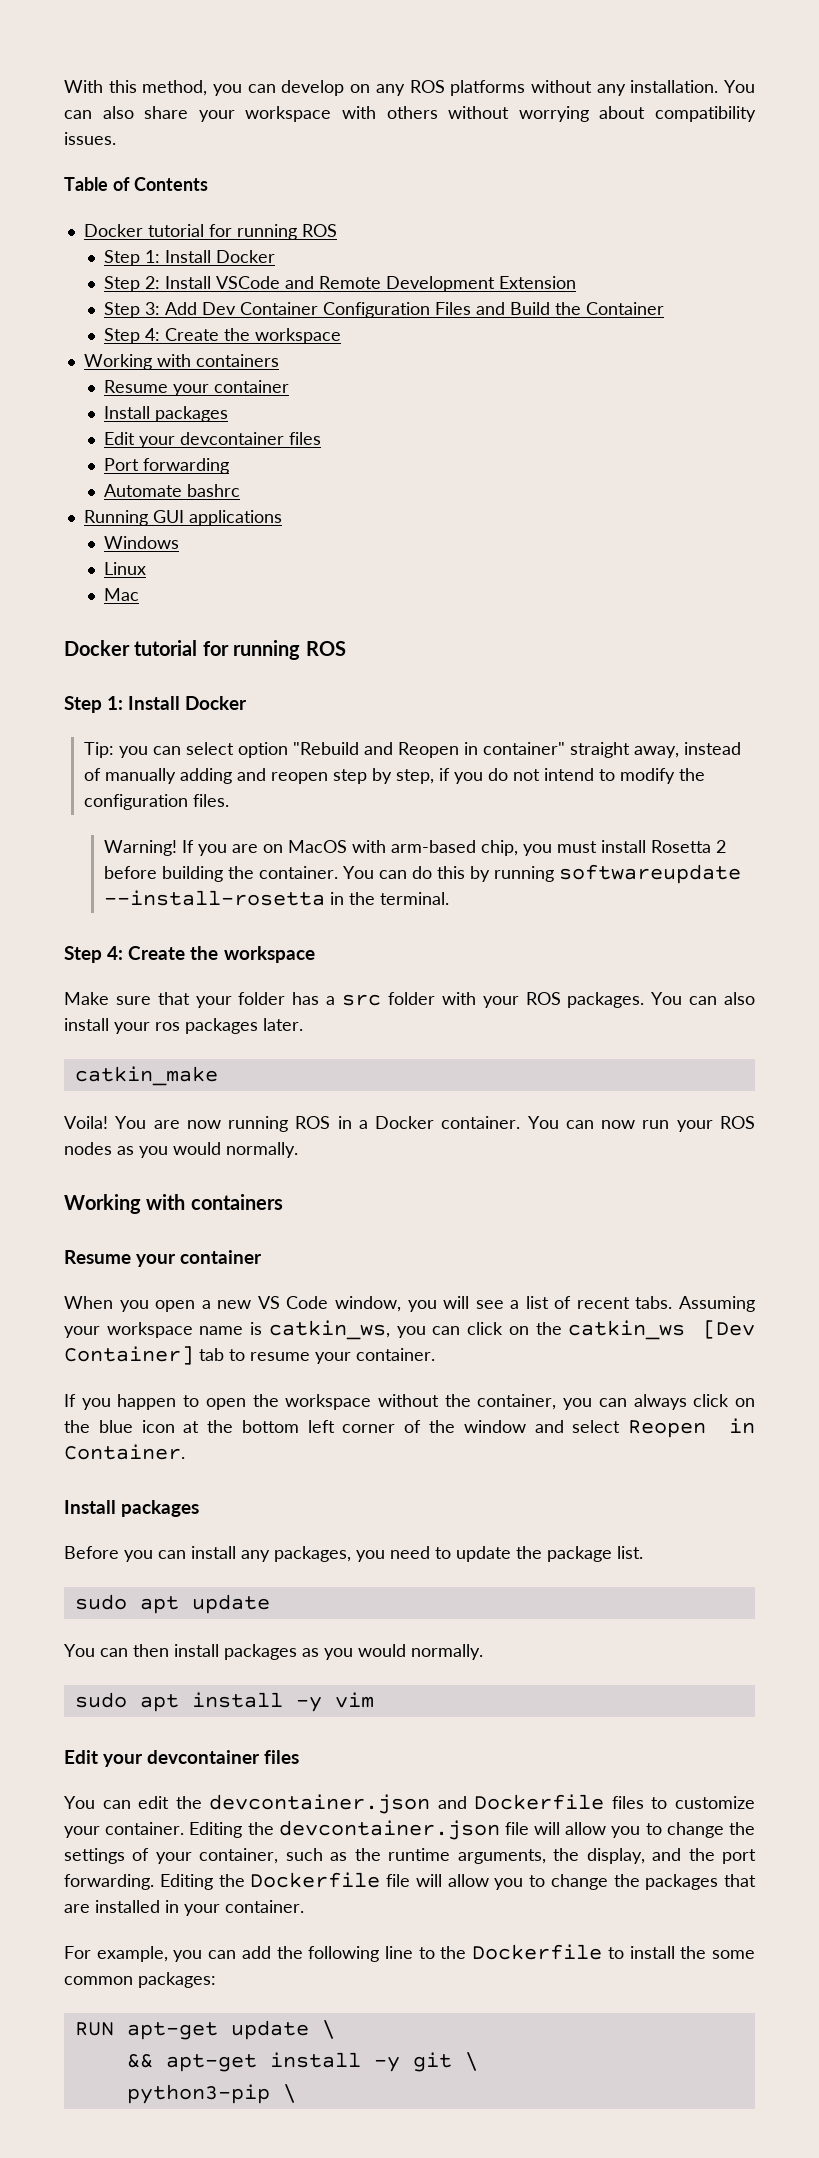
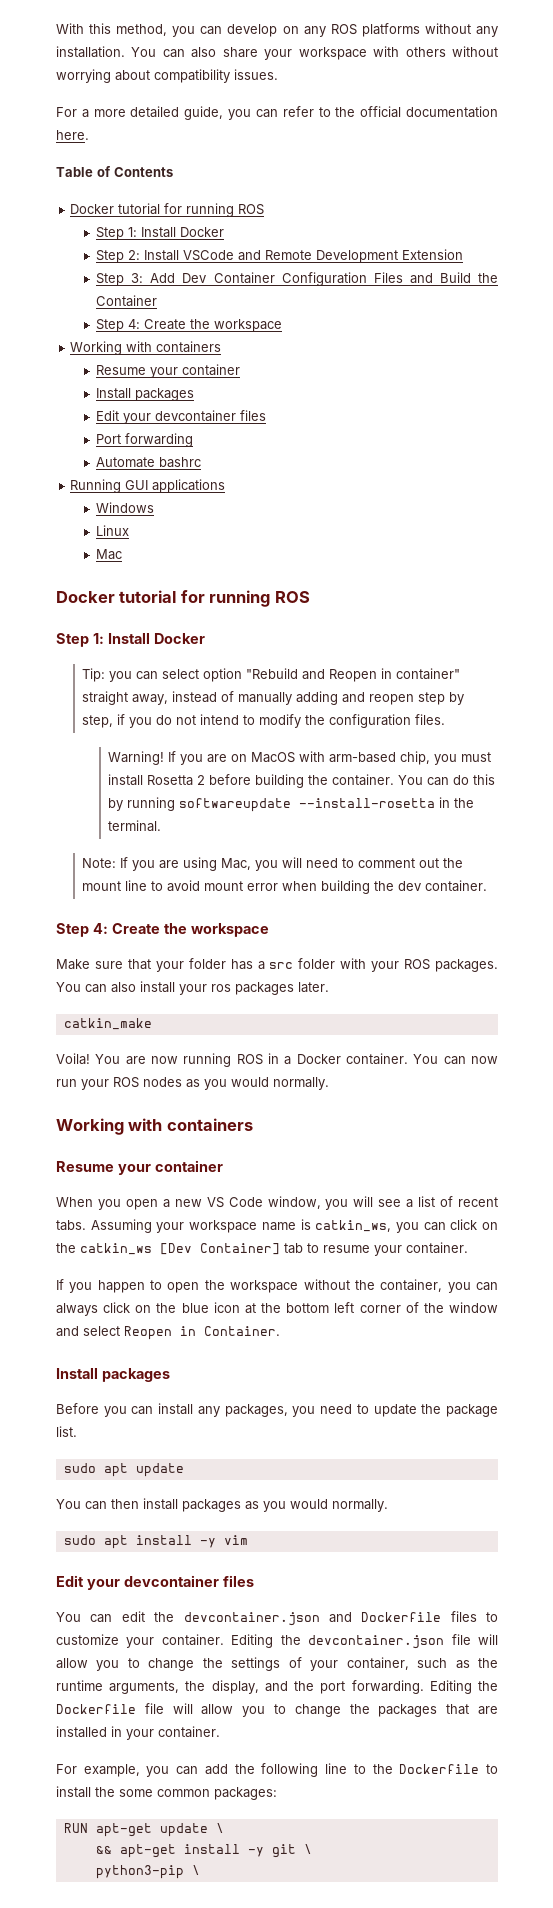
(116, 138) none -> [56,106,498,120] [56,130,89,140] // For a more detailed guide, you can refer to the official documentation here.
(449, 898) none -> [81,857,463,871] [81,880,487,894] // Note: If you are using Mac, you will need to comment out the mount line to avoid mount error when building the dev container.

